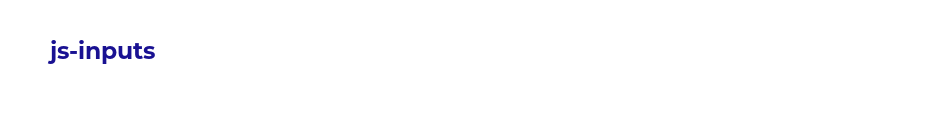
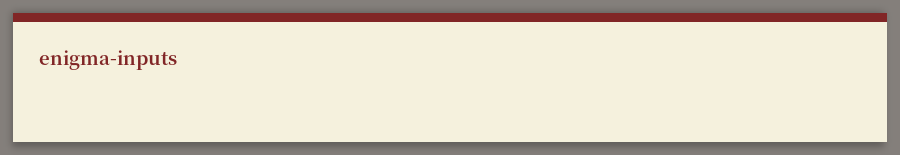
[47,40,155,64] js-inputs -> [39,50,177,70] enigma-inputs

